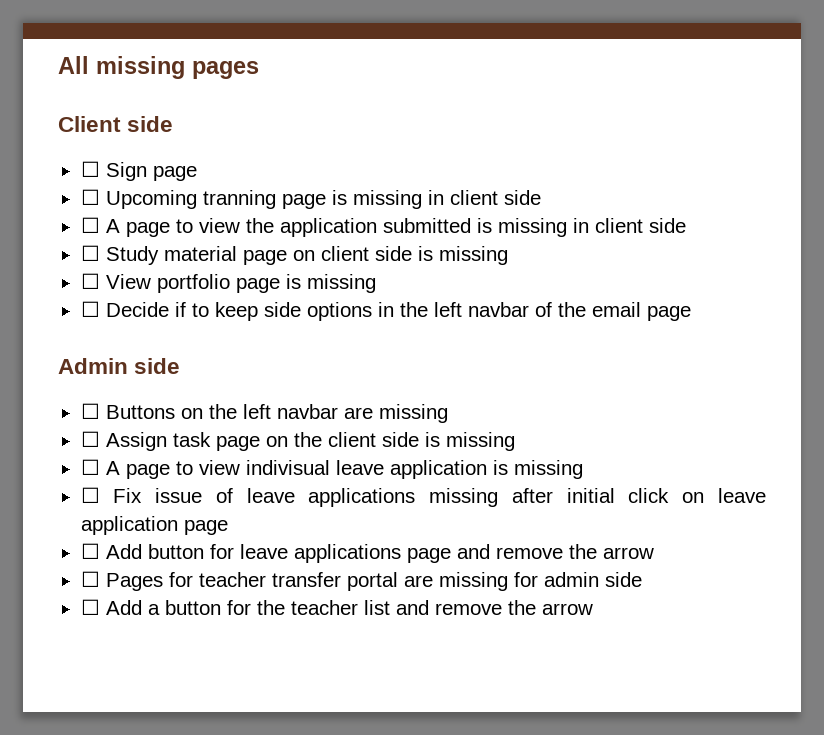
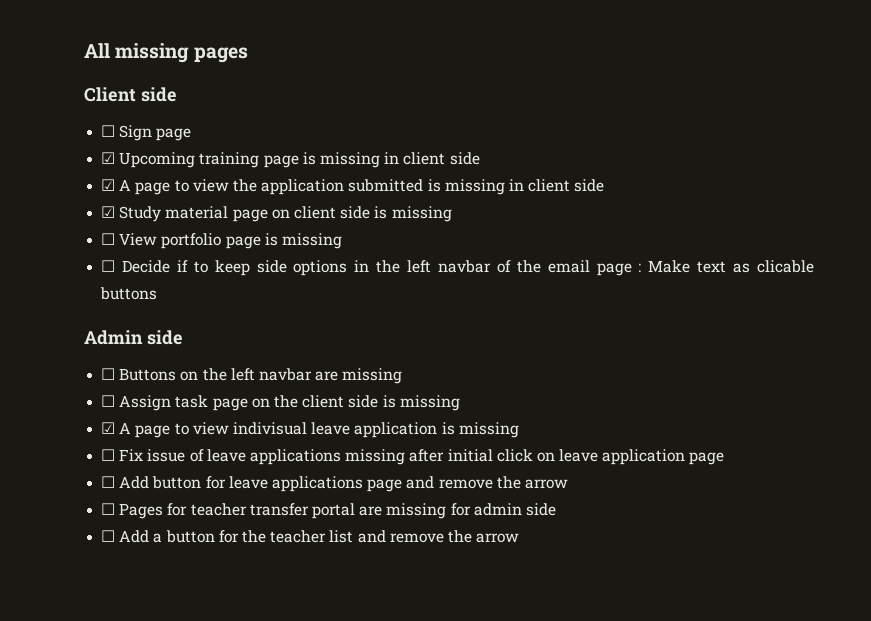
[80,189,276,209] ☐ Upcoming tranning -> [101,152,260,168] ☑ Upcoming training
[80,217,100,233] ☐ -> [101,179,116,191] ☑
[80,245,100,261] ☐ -> [101,206,116,218] ☑
(691, 313) none -> [638,260,814,273] [100,287,158,300] : Make text as clicable buttons
[80,459,100,475] ☐ -> [101,422,116,434] ☑

